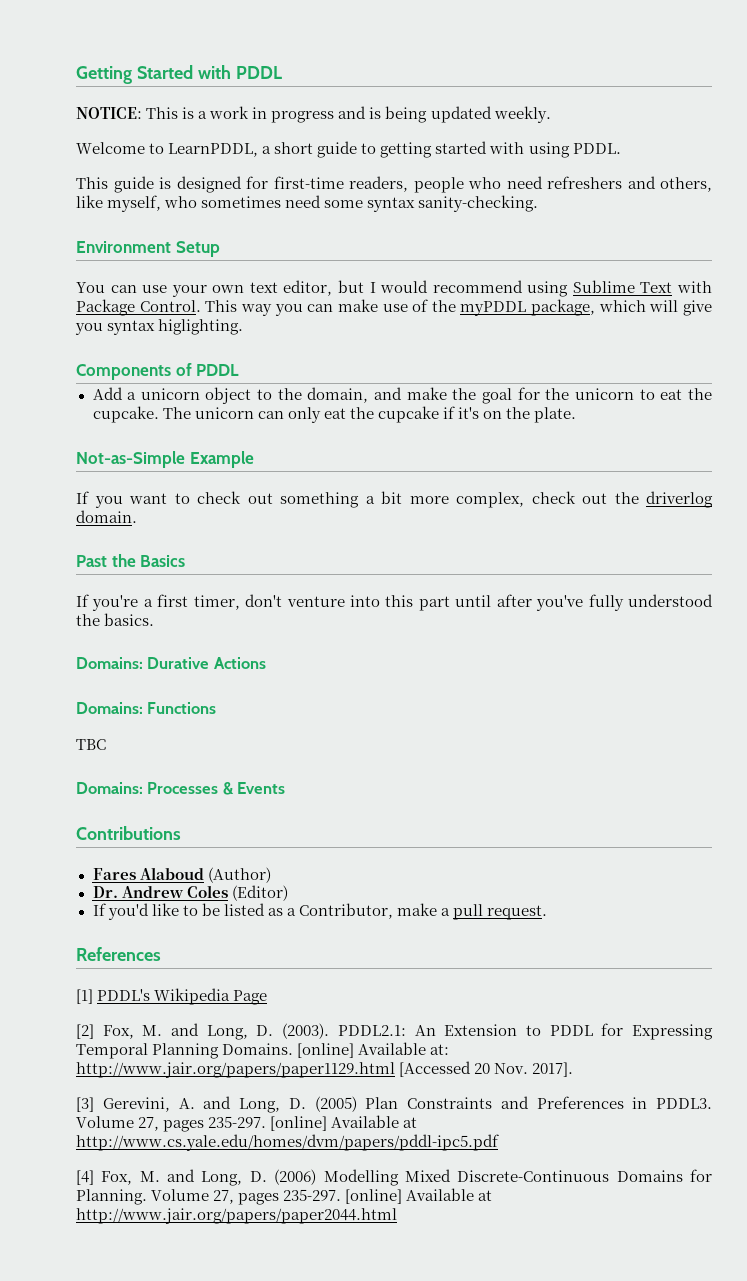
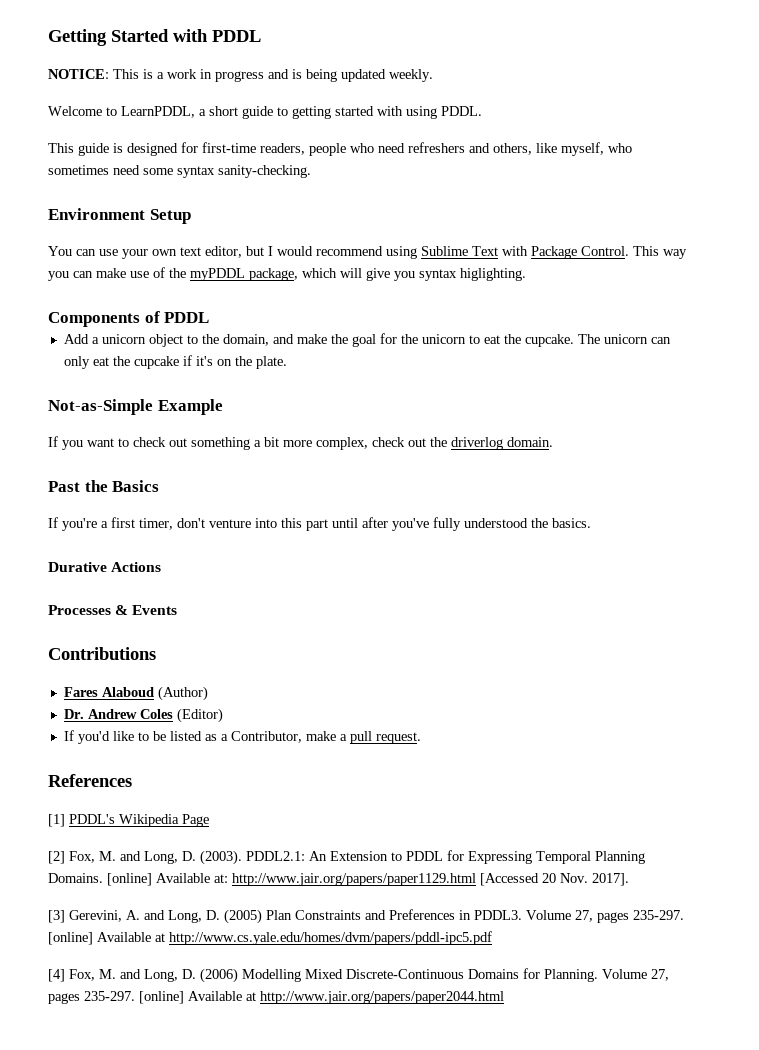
[76,657,143,669] Domains: -> (591, 523) none
[76,702,217,714] [76,739,106,750] [76,782,143,794] Domains: Functions // TBC // Domains: -> (162, 567) none

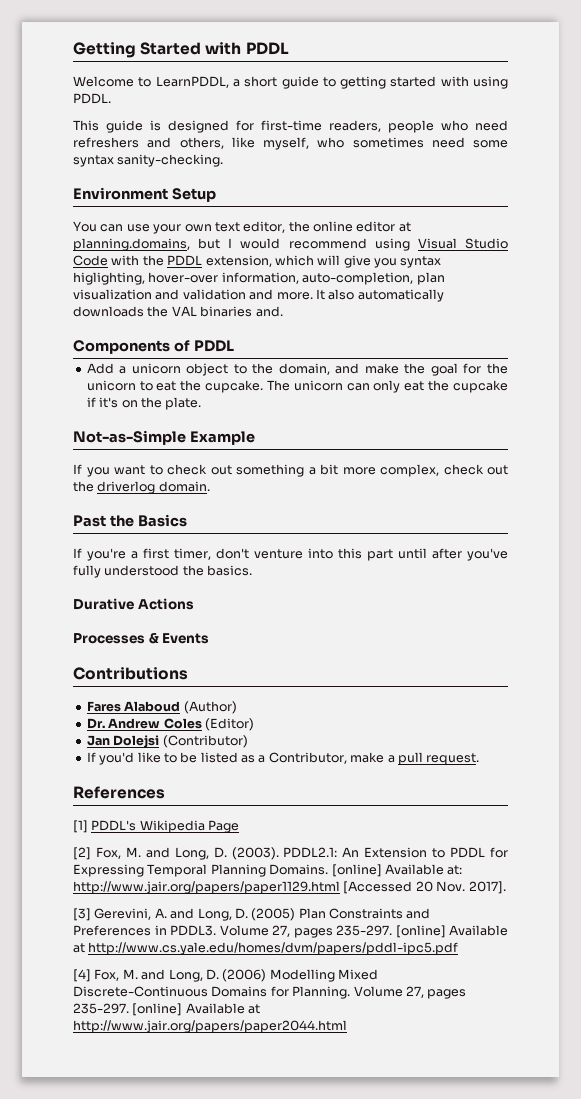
[48,69,433,82] // NOTICE: This is a work in progress and is being updated weekly. -> (289, 48) none
(242, 252) none -> [288,221,411,232] [73,238,190,251] the online editor at planning.domains,
[421,246,687,259] [48,267,298,281] Sublime Text with Package Control. This way you can make use of the myPDDL package, -> [417,238,509,249] [73,255,272,267] Visual Studio Code with the PDDL extension,
[460,268,526,281] higlighting. -> [73,272,445,285] [73,289,444,302] [73,306,283,317] higlighting, hover-over information, auto-completion, plan visualization and validation and more. It also automatically downloads the VAL binaries and.
(223, 715) none -> [86,735,248,748] // Jan Dolejsi (Contributor)

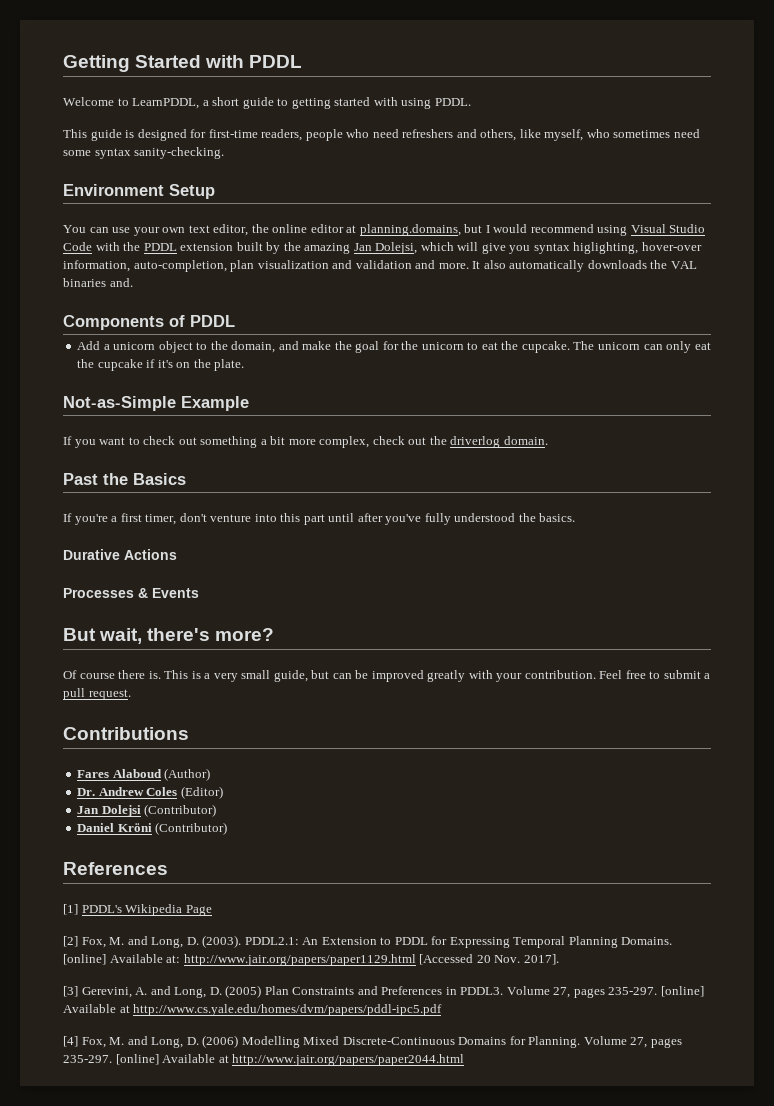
[205,255,272,267] extension, -> [180,242,418,254] extension built by the amazing Jan Dolejsi,
(210, 638) none -> [63,628,275,644] [63,670,711,682] [63,688,131,700] // But wait, there's more? // Of course there is. This is a very small guide, but can be improved greatly with your contribution. Feel free to submit a pull request.
[86,752,480,765] If you'd like to be listed as a Contributor, make a pull request. -> [77,822,228,835] Daniel Kröni (Contributor)

